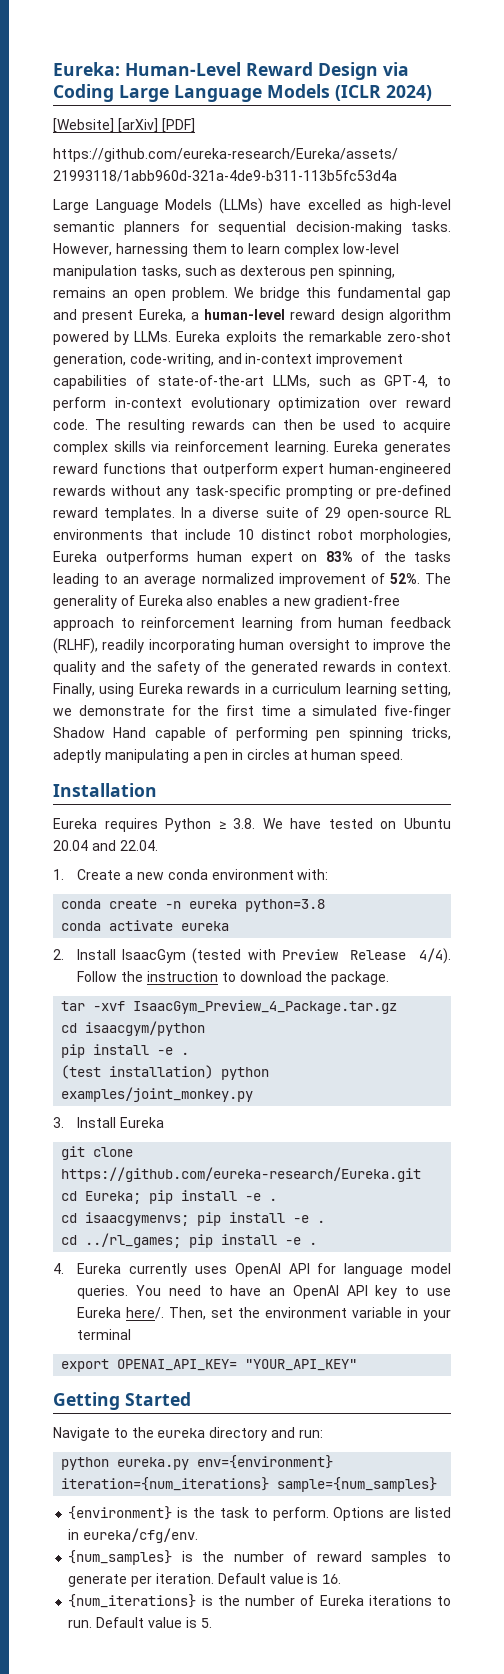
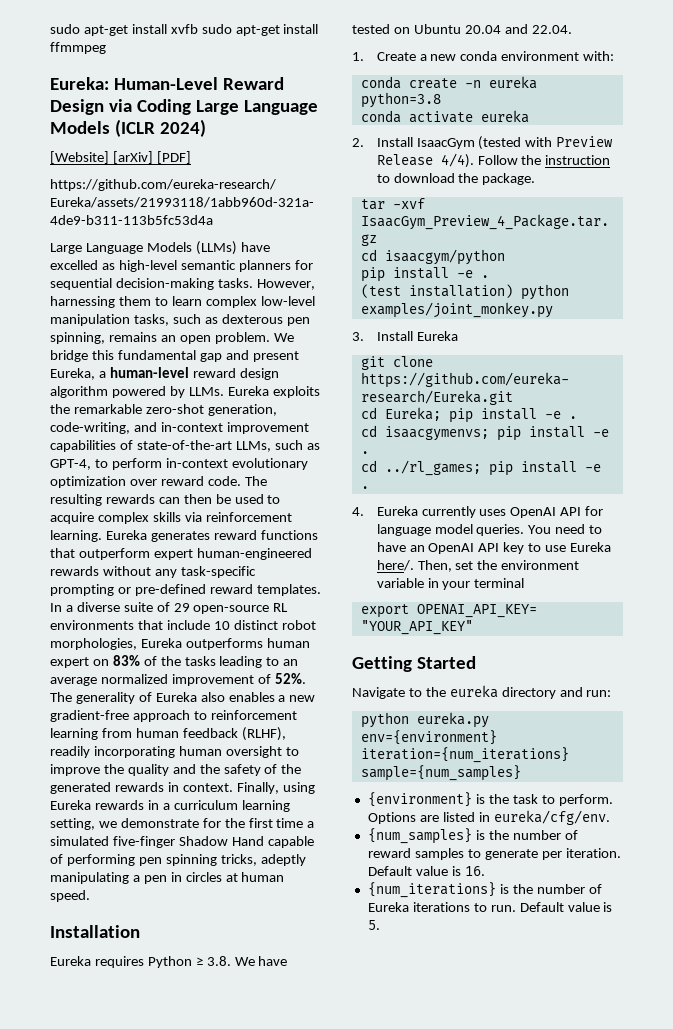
(53, 69) none -> [50,24,319,36] [50,42,106,54] sudo apt-get install xvfb sudo apt-get install ffmmpeg //

